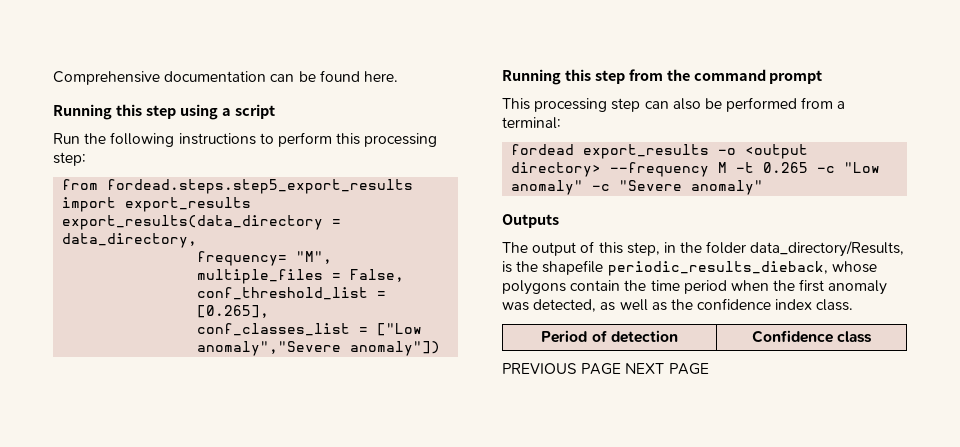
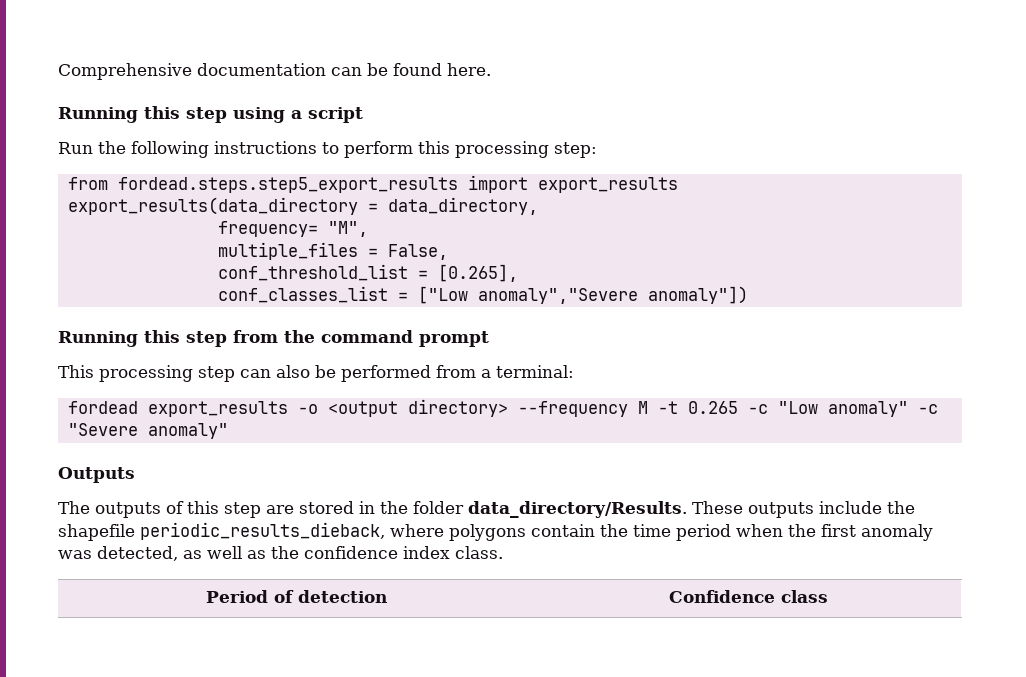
[532,242,577,256] output -> [95,502,161,518] outputs
[626,241,905,257] [502,261,512,273] step, in the folder data_directory/Results, is -> [224,501,882,518] step are stored in the folder data_directory/Results. These outputs include
[831,261,877,273] whose -> [390,524,444,537] where
[502,363,709,375] // PREVIOUS PAGE NEXT PAGE -> (828, 596) none

